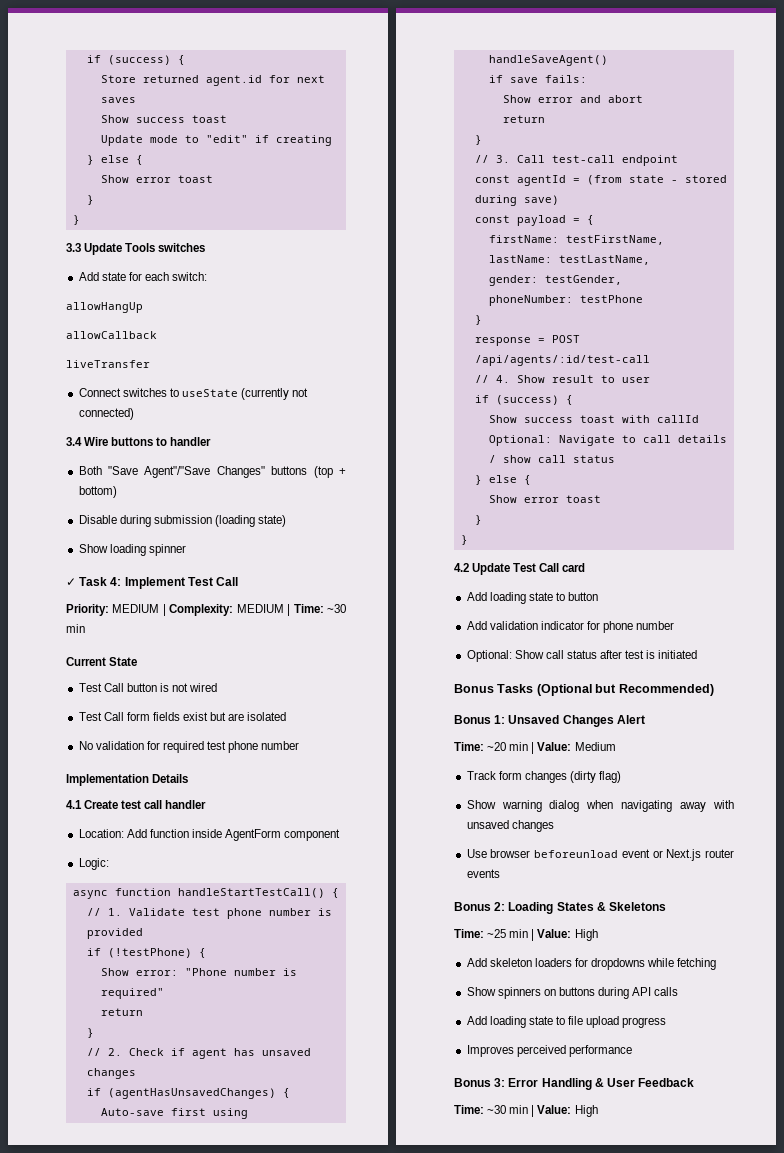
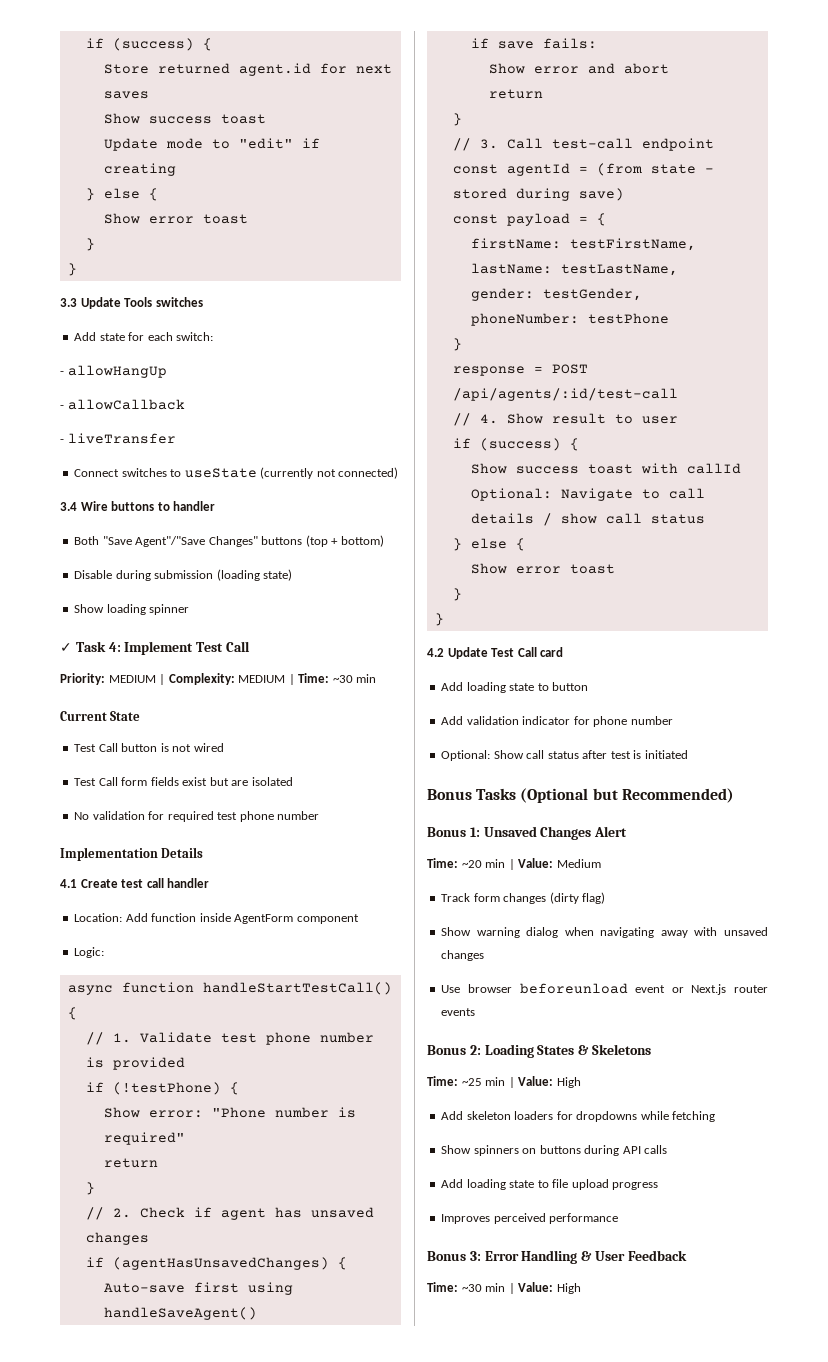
(208, 276) none -> [60,371,64,375] -
(143, 307) none -> [60,405,64,409] -
(157, 335) none -> [60,439,64,443] -

